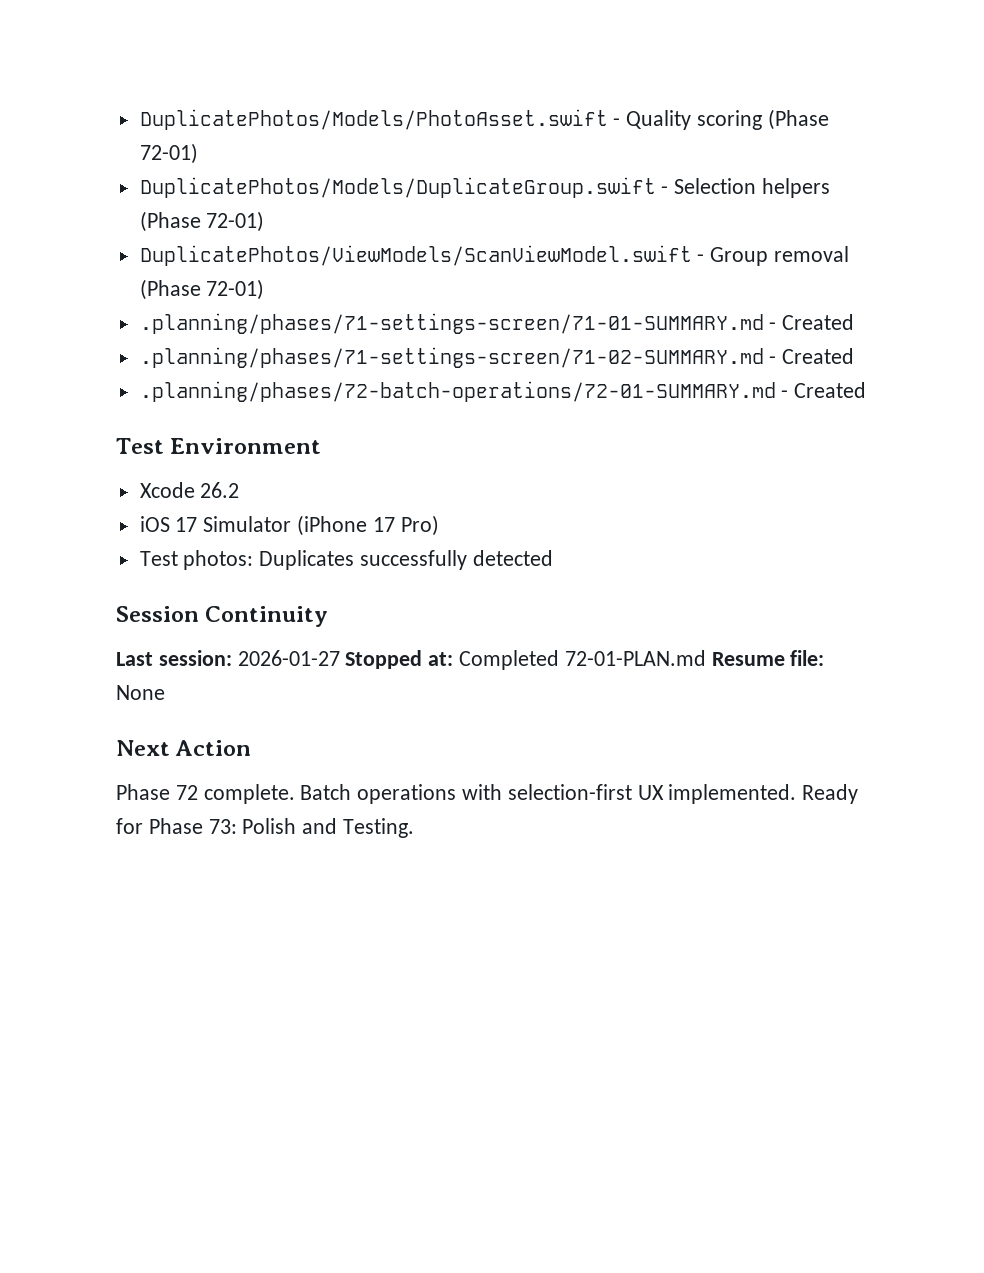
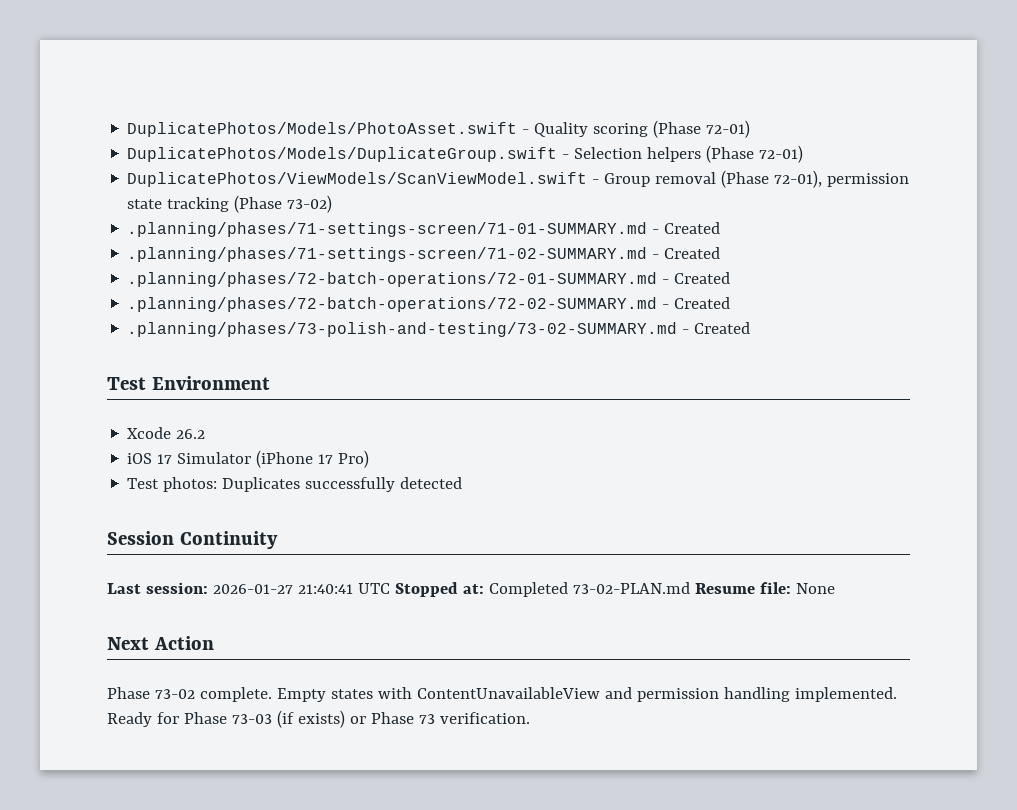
[206,279,265,300] 72-01) -> [774,170,910,188] [127,195,333,213] 72-01), permission state tracking (Phase 73-02)
(867, 390) none -> [127,297,731,312] [127,322,751,337] // .planning/phases/72-batch-operations/72-02-SUMMARY.md - Created // .planning/phases/73-polish-and-testing/73-02-SUMMARY.md - Created
(340, 658) none -> [297,583,390,594] 21:40:41 UTC
[564,650,706,666] 72-01-PLAN.md -> [572,582,690,594] 73-02-PLAN.md
[175,784,859,804] [116,818,415,838] 72 complete. Batch operations with selection-first UX implemented. Ready for Phase 73: Polish and Testing. -> [154,687,897,702] [107,710,530,728] 73-02 complete. Empty states with ContentUnavailableView and permission handling implemented. Ready for Phase 73-03 (if exists) or Phase 73 verification.

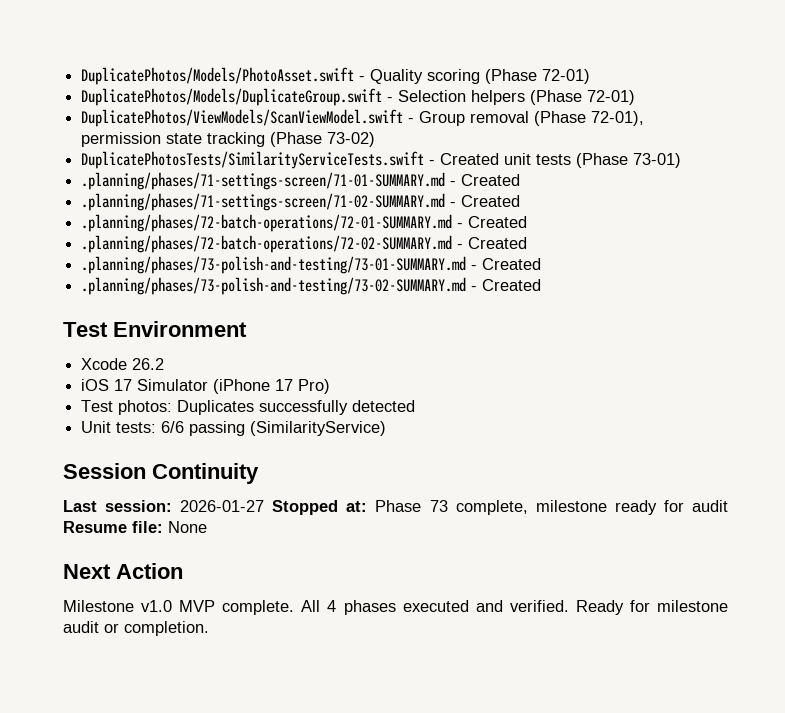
(333, 204) none -> [81,151,682,169] // DuplicatePhotosTests/SimilarityServiceTests.swift - Created unit tests (Phase 73-01)
(731, 303) none -> [81,256,542,274] // .planning/phases/73-polish-and-testing/73-01-SUMMARY.md - Created
(463, 483) none -> [81,421,387,436] // Unit tests: 6/6 passing (SimilarityService)
[297,582,690,597] 21:40:41 UTC Stopped at: Completed 73-02-PLAN.md -> [272,500,728,515] Stopped at: Phase 73 complete, milestone ready for audit
[107,687,897,702] [107,710,530,728] Phase 73-02 complete. Empty states with ContentUnavailableView and permission handling implemented. Ready for Phase 73-03 (if exists) or Phase 73 verification. -> [63,600,728,615] [63,621,209,636] Milestone v1.0 MVP complete. All 4 phases executed and verified. Ready for milestone audit or completion.

